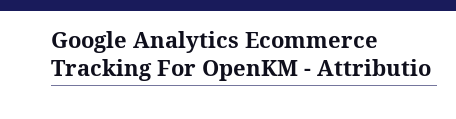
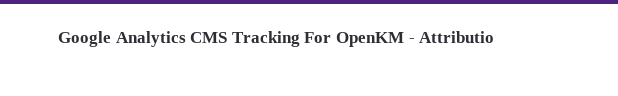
[245,32,378,48] Ecommerce -> [190,32,228,43] CMS

